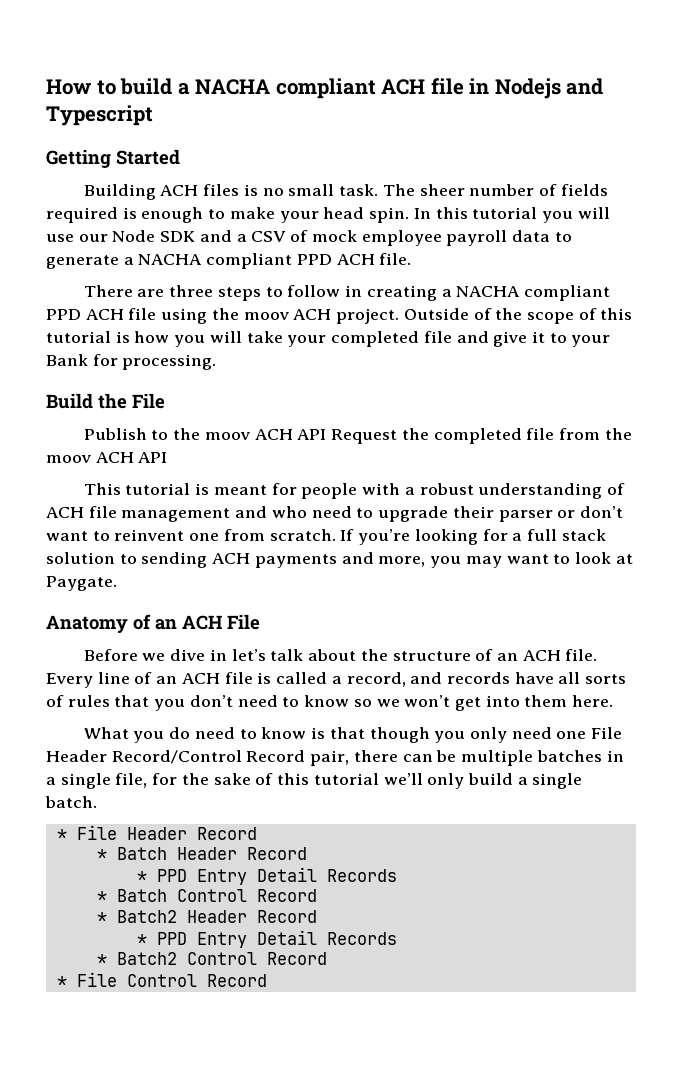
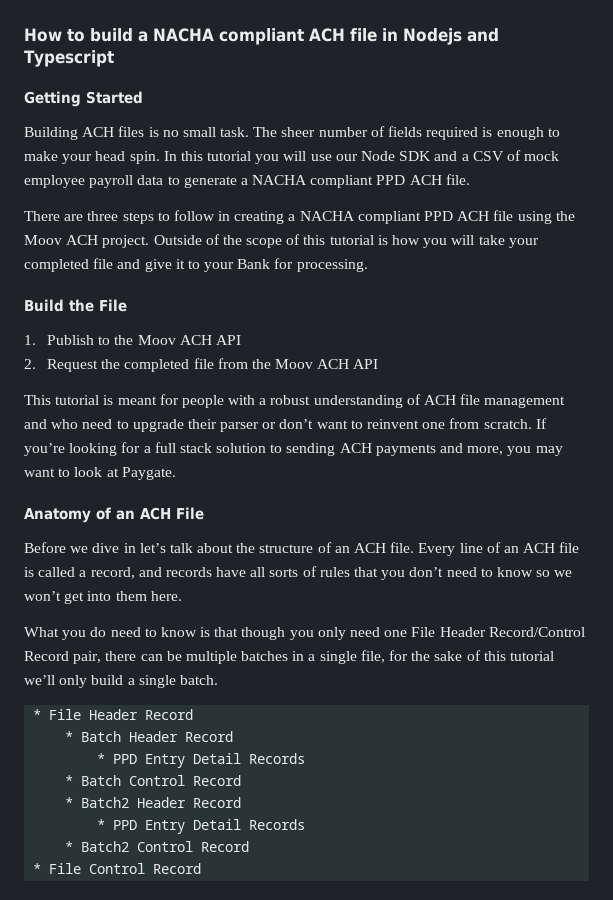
[243,312,289,320] moov -> [24,235,62,245] Moov
(165, 401) none -> [24,335,36,345] 1.
[204,429,327,440] moov ACH API -> [137,335,241,345] [24,359,36,369] Moov ACH API // 2.
[46,455,91,463] moov -> [275,359,314,369] Moov

